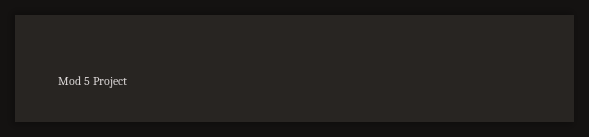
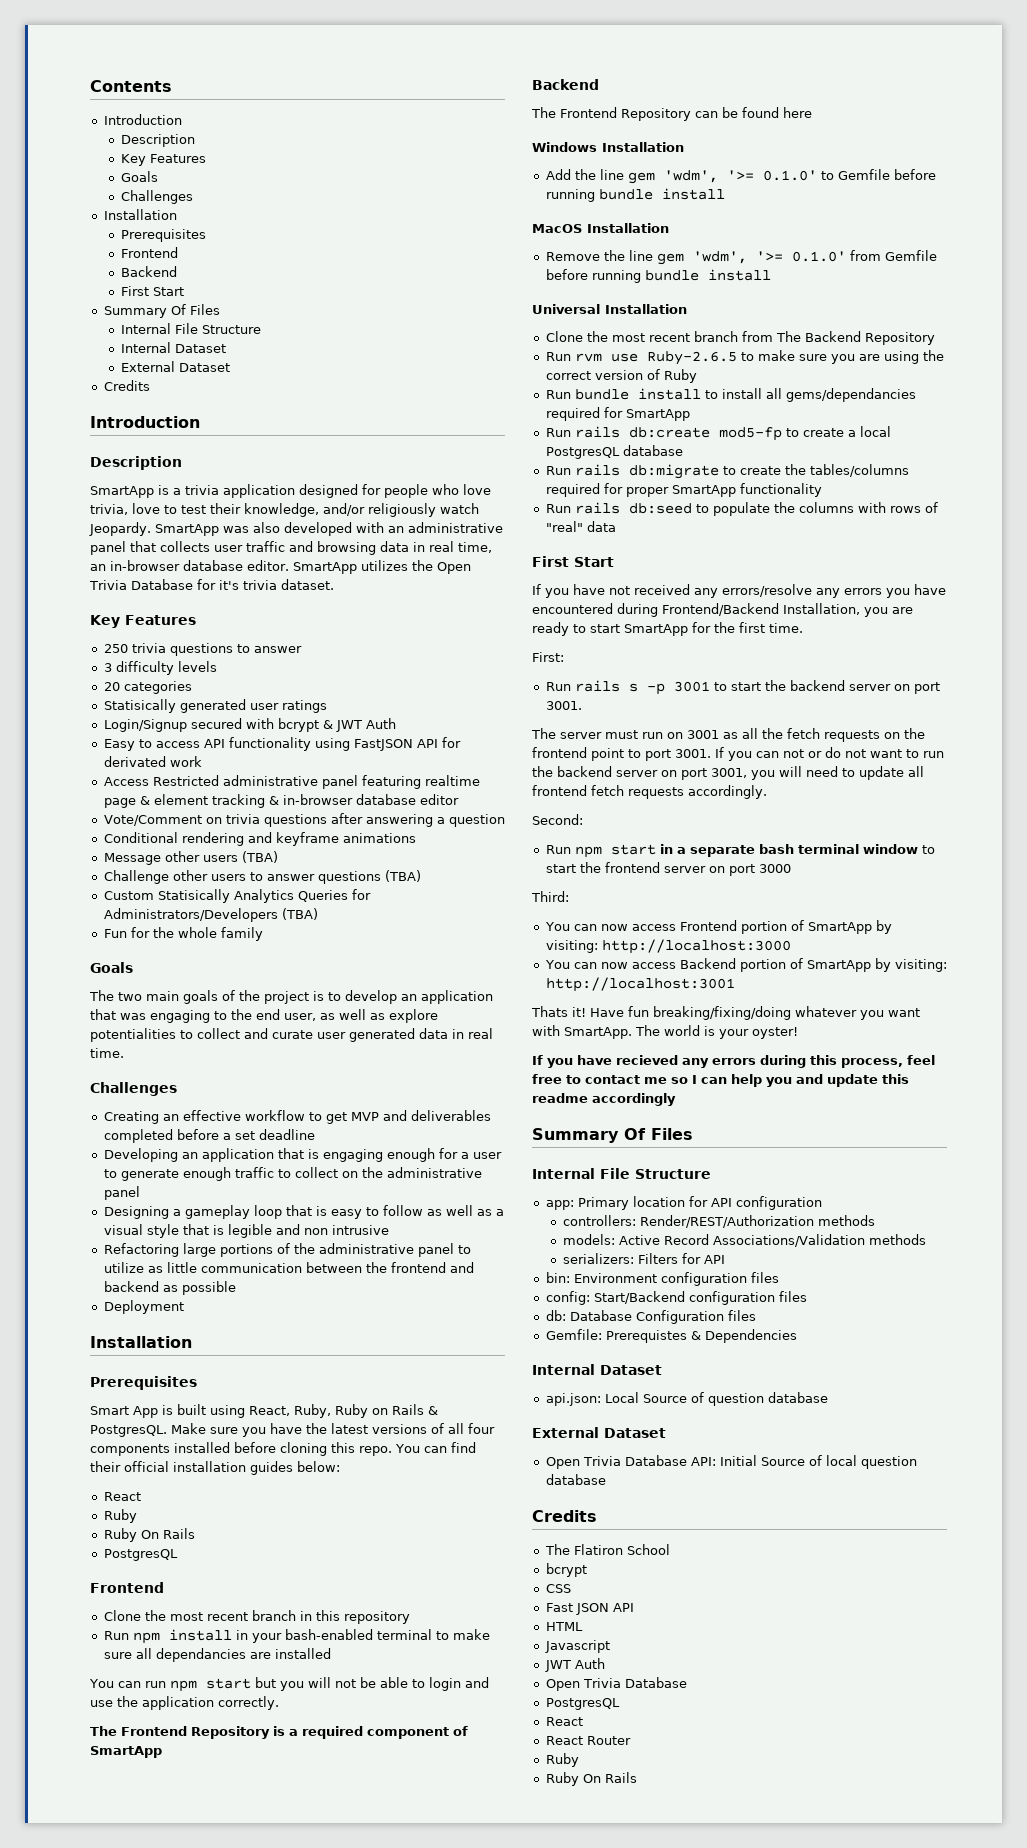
[58,76,128,88] Mod 5 Project -> [90,80,172,92] [103,114,182,125] [120,134,195,147] [120,154,206,166] [120,171,158,182] [120,190,193,204] [103,209,177,220] [120,229,206,242] [120,247,178,258] [120,266,177,277] [120,286,184,296] [103,304,220,318] [120,323,261,334] [120,342,226,353] [120,361,230,372] [103,380,150,391] [90,416,200,428] [90,456,182,470] [90,484,491,498] [90,503,479,517] [89,522,503,536] [90,541,492,555] [90,560,471,574] [89,579,334,590] [90,615,196,628] [103,643,302,656] [103,661,217,675] [103,681,192,694] [103,699,327,713] [103,718,396,732] [103,737,461,751] [103,756,202,767] [103,775,480,789] [103,794,459,808] [103,813,505,827] [103,832,416,846] [103,851,278,865] [103,870,421,884] [103,889,371,903] [103,908,318,922] [103,927,263,941] [90,962,133,973] [89,990,493,1004] [90,1009,438,1023] [90,1028,493,1042] [90,1048,124,1058] [90,1082,177,1096] [103,1110,491,1124] [103,1129,315,1143] [103,1148,502,1162] [103,1167,482,1181] [103,1186,140,1200] [103,1205,504,1219] [103,1224,389,1238] [103,1243,471,1257] [103,1262,474,1273] [103,1281,236,1295] [103,1300,184,1314] [90,1336,192,1348] [90,1376,197,1390] [90,1404,438,1418] [90,1423,495,1437] [90,1442,476,1456] [90,1461,340,1475] [103,1492,141,1501] [103,1509,137,1523] [103,1528,195,1542] [103,1549,178,1561] [90,1582,164,1593] [103,1610,410,1624] [103,1629,490,1644] [103,1648,331,1662] [89,1677,489,1692] [90,1696,279,1710] [90,1726,468,1739] [90,1746,162,1758] [532,79,599,90] [531,107,812,121] [532,142,684,152] [545,169,936,184] [545,188,725,202] [532,223,669,233] [545,250,937,265] [545,269,771,283] [532,304,687,314] [545,331,935,345] [545,350,944,365] [545,369,697,383] [545,388,916,402] [545,407,690,421] [545,426,891,441] [545,445,683,459] [545,464,909,479] [545,483,822,497] [545,502,938,516] [545,521,616,532] [532,556,614,567] [532,584,946,598] [532,603,913,617] [532,622,803,636] [532,652,564,662] [545,680,940,695] [545,701,582,710] [531,728,925,742] [532,747,944,761] [532,766,924,780] [532,785,767,799] [532,814,583,825] [545,844,935,858] [545,862,791,876] [531,891,569,902] [544,920,892,934] [545,939,791,954] [544,958,947,972] [545,977,735,992] [531,1006,920,1020] [532,1025,798,1039] [532,1055,935,1068] [532,1074,909,1087] [532,1093,676,1106] [532,1128,693,1143] [532,1168,711,1179] [545,1196,822,1210] [562,1215,875,1228] [562,1234,926,1247] [562,1253,725,1264] [545,1272,779,1286] [545,1291,807,1305] [545,1310,756,1324] [545,1329,797,1343] [532,1364,662,1375] [545,1392,828,1406] [532,1427,666,1438] [545,1455,917,1469] [545,1474,606,1485] [532,1510,597,1522] [544,1544,670,1555] [545,1563,587,1577] [545,1584,571,1593] [545,1603,634,1615] [545,1622,583,1631] [544,1640,610,1653] [544,1658,605,1672] [545,1677,687,1691] [545,1698,620,1710] [545,1717,583,1726] [545,1736,631,1745] [545,1753,579,1767] [545,1772,637,1786] Contents // Introduction // Description // Key Features // Goals // Challenges // Installation // Prerequisites // Frontend // Backend // First Start // Summary Of Files // Internal File Structure // Internal Dataset // External Dataset // Credits // Introduction // Description // SmartApp is a trivia application designed for people who love trivia, love to test their knowledge, and/or religiously watch Jeopardy. SmartApp was also developed with an administrative panel that collects user traffic and browsing data in real time, an in-browser database editor. SmartApp utilizes the Open Trivia Database for it's trivia dataset. // Key Features // 250 trivia questions to answer // 3 difficulty levels // 20 categories // Statisically generated user ratings // Login/Signup secured with bcrypt & JWT Auth // Easy to access API functionality using FastJSON API for derivated work // Access Restricted administrative panel featuring realtime page & element tracking & in-browser database editor // Vote/Comment on trivia questions after answering a question // Conditional rendering and keyframe animations // Message other users (TBA) // Challenge other users to answer questions (TBA) // Custom Statisically Analytics Queries for Administrators/Developers (TBA) // Fun for the whole family // Goals // The two main goals of the project is to develop an application that was engaging to the end user, as well as explore potentialities to collect and curate user generated data in real time. // Challenges // Creating an effective workflow to get MVP and deliverables completed before a set deadline // Developing an application that is engaging enough for a user to generate enough traffic to collect on the administrative panel // Designing a gameplay loop that is easy to follow as well as a visual style that is legible and non intrusive // Refactoring large portions of the administrative panel to utilize as little communication between the frontend and backend as possible // Deployment // Installation // Prerequisites // Smart App is built using React, Ruby, Ruby on Rails & PostgresQL. Make sure you have the latest versions of all four components installed before cloning this repo. You can find their official installation guides below: // React // Ruby // Ruby On Rails // PostgresQL // Frontend // Clone the most recent branch in this repository // Run npm install in your bash-enabled terminal to make sure all dependancies are installed // You can run npm start but you will not be able to login and use the application correctly. // The Frontend Repository is a required component of SmartApp // Backend // The Frontend Repository can be found here // Windows Installation // Add the line gem 'wdm', '>= 0.1.0' to Gemfile before running bundle install // MacOS Installation // Remove the line gem 'wdm', '>= 0.1.0' from Gemfile before running bundle install // Universal Installation // Clone the most recent branch from The Backend Repository // Run rvm use Ruby-2.6.5 to make sure you are using the correct version of Ruby // Run bundle install to install all gems/dependancies required for SmartApp // Run rails db:create mod5-fp to create a local PostgresQL database // Run rails db:migrate to create the tables/columns required for proper SmartApp functionality // Run rails db:seed to populate the columns with rows of "real" data // First Start // If you have not received any errors/resolve any errors you have encountered during Frontend/Backend Installation, you are ready to start SmartApp for the first time. // First: // Run rails s -p 3001 to start the backend server on port 3001. // The server must run on 3001 as all the fetch requests on the frontend point to port 3001. If you can not or do not want to run the backend server on port 3001, you will need to update all frontend fetch requests accordingly. // Second: // Run npm start in a separate bash terminal window to start the frontend server on port 3000 // Third: // You can now access Frontend portion of SmartApp by visiting: http://localhost:3000 // You can now access Backend portion of SmartApp by visiting: http://localhost:3001 // Thats it! Have fun breaking/fixing/doing whatever you want with SmartApp. The world is your oyster! // If you have recieved any errors during this process, feel free to contact me so I can help you and update this readme accordingly // Summary Of Files // Internal File Structure // app: Primary location for API configuration // controllers: Render/REST/Authorization methods // models: Active Record Associations/Validation methods // serializers: Filters for API // bin: Environment configuration files // config: Start/Backend configuration files // db: Database Configuration files // Gemfile: Prerequistes & Dependencies // Internal Dataset // api.json: Local Source of question database // External Dataset // Open Trivia Database API: Initial Source of local question database // Credits // The Flatiron School // bcrypt // CSS // Fast JSON API // HTML // Javascript // JWT Auth // Open Trivia Database // PostgresQL // React // React Router // Ruby // Ruby On Rails

